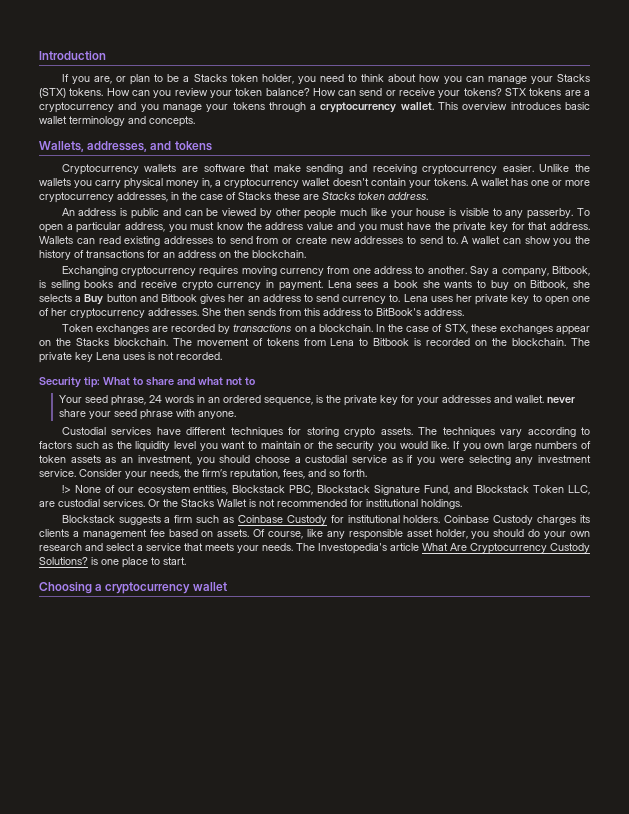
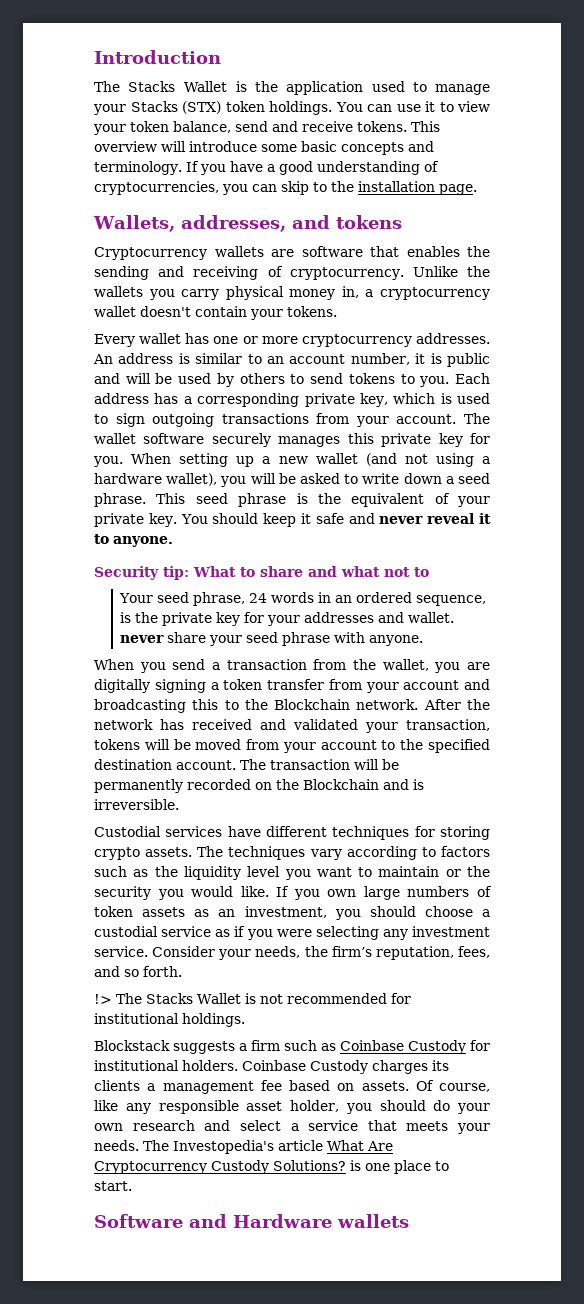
[61,74,591,85] [39,88,590,98] [39,102,591,113] [39,116,195,127] If you are, or plan to be a Stacks token holder, you need to think about how you can manage your Stacks (STX) tokens. How can you review your token balance? How can send or receive your tokens? STX tokens are a cryptocurrency and you manage your tokens through a cryptocurrency wallet. This overview introduces basic wallet terminology and concepts. -> [94,81,490,95] [93,101,490,115] [93,121,440,135] [94,141,434,155] [94,161,439,175] [94,181,477,195] The Stacks Wallet is the application used to manage your Stacks (STX) token holdings. You can use it to view your token balance, send and receive tokens. This overview will introduce some basic concepts and terminology. If you have a good understanding of cryptocurrencies, you can skip to the installation page.
[273,164,301,172] make -> [406,246,490,257] enables the
[422,164,534,175] cryptocurrency easier. -> [267,266,404,280] of cryptocurrency.
[470,178,479,186] A -> [94,334,135,347] // Every
[117,192,428,202] [61,208,591,219] [39,222,590,233] [39,236,590,246] [39,250,306,260] [61,266,590,277] [39,280,591,291] [39,294,591,305] [39,308,464,319] [61,324,591,335] [39,338,590,346] [39,352,222,363] addresses, in the case of Stacks these are Stacks token address. // An address is public and can be viewed by other people much like your house is visible to any passerby. To open a particular address, you must know the address value and you must have the private key for that address. Wallets can read existing addresses to send from or create new addresses to send to. A wallet can show you the history of transactions for an address on the blockchain. // Exchanging cryptocurrency requires moving currency from one address to another. Say a company, Bitbook, is selling books and receive crypto currency in payment. Lena sees a book she wants to buy on Bitbook, she selects a Buy button and Bitbook gives her an address to send currency to. Lena uses her private key to open one of her cryptocurrency addresses. She then sends from this address to BitBook's address. // Token exchanges are recorded by transactions on a blockchain. In the case of STX, these exchanges appear on the Stacks blockchain. The movement of tokens from Lena to Bitbook is recorded on the blockchain. The private key Lena uses is not recorded. -> [416,333,490,344] [93,353,491,367] [94,373,491,387] [94,393,490,407] [94,413,490,427] [94,433,490,447] [93,453,491,467] [94,473,490,487] [94,493,490,507] [94,513,491,527] [94,534,173,547] addresses. An address is similar to an account number, it is public and will be used by others to send tokens to you. Each address has a corresponding private key, which is used to sign outgoing transactions from your account. The wallet software securely manages this private key for you. When setting up a new wallet (and not using a hardware wallet), you will be asked to write down a seed phrase. This seed phrase is the equivalent of your private key. You should keep it safe and never reveal it to anyone.
(236, 415) none -> [94,659,491,673] [94,679,490,693] [94,699,490,713] [94,719,490,733] [94,739,490,753] [94,759,399,770] [94,779,424,793] [94,799,179,810] // When you send a transaction from the wallet, you are digitally signing a token transfer from your account and broadcasting this to the Blockchain network. After the network has received and validated your transaction, tokens will be moved from your account to the specified destination account. The transaction will be permanently recorded on the Blockchain and is irreversible.
[74,485,590,495] [39,499,178,507] None of our ecosystem entities, Blockstack PBC, Blockstack Signature Fund, and Blockstack Token LLC, are custodial services. Or the -> [116,993,142,1004] The
[39,582,227,594] Choosing a cryptocurrency wallet -> [94,1214,409,1228] Software and Hardware wallets

